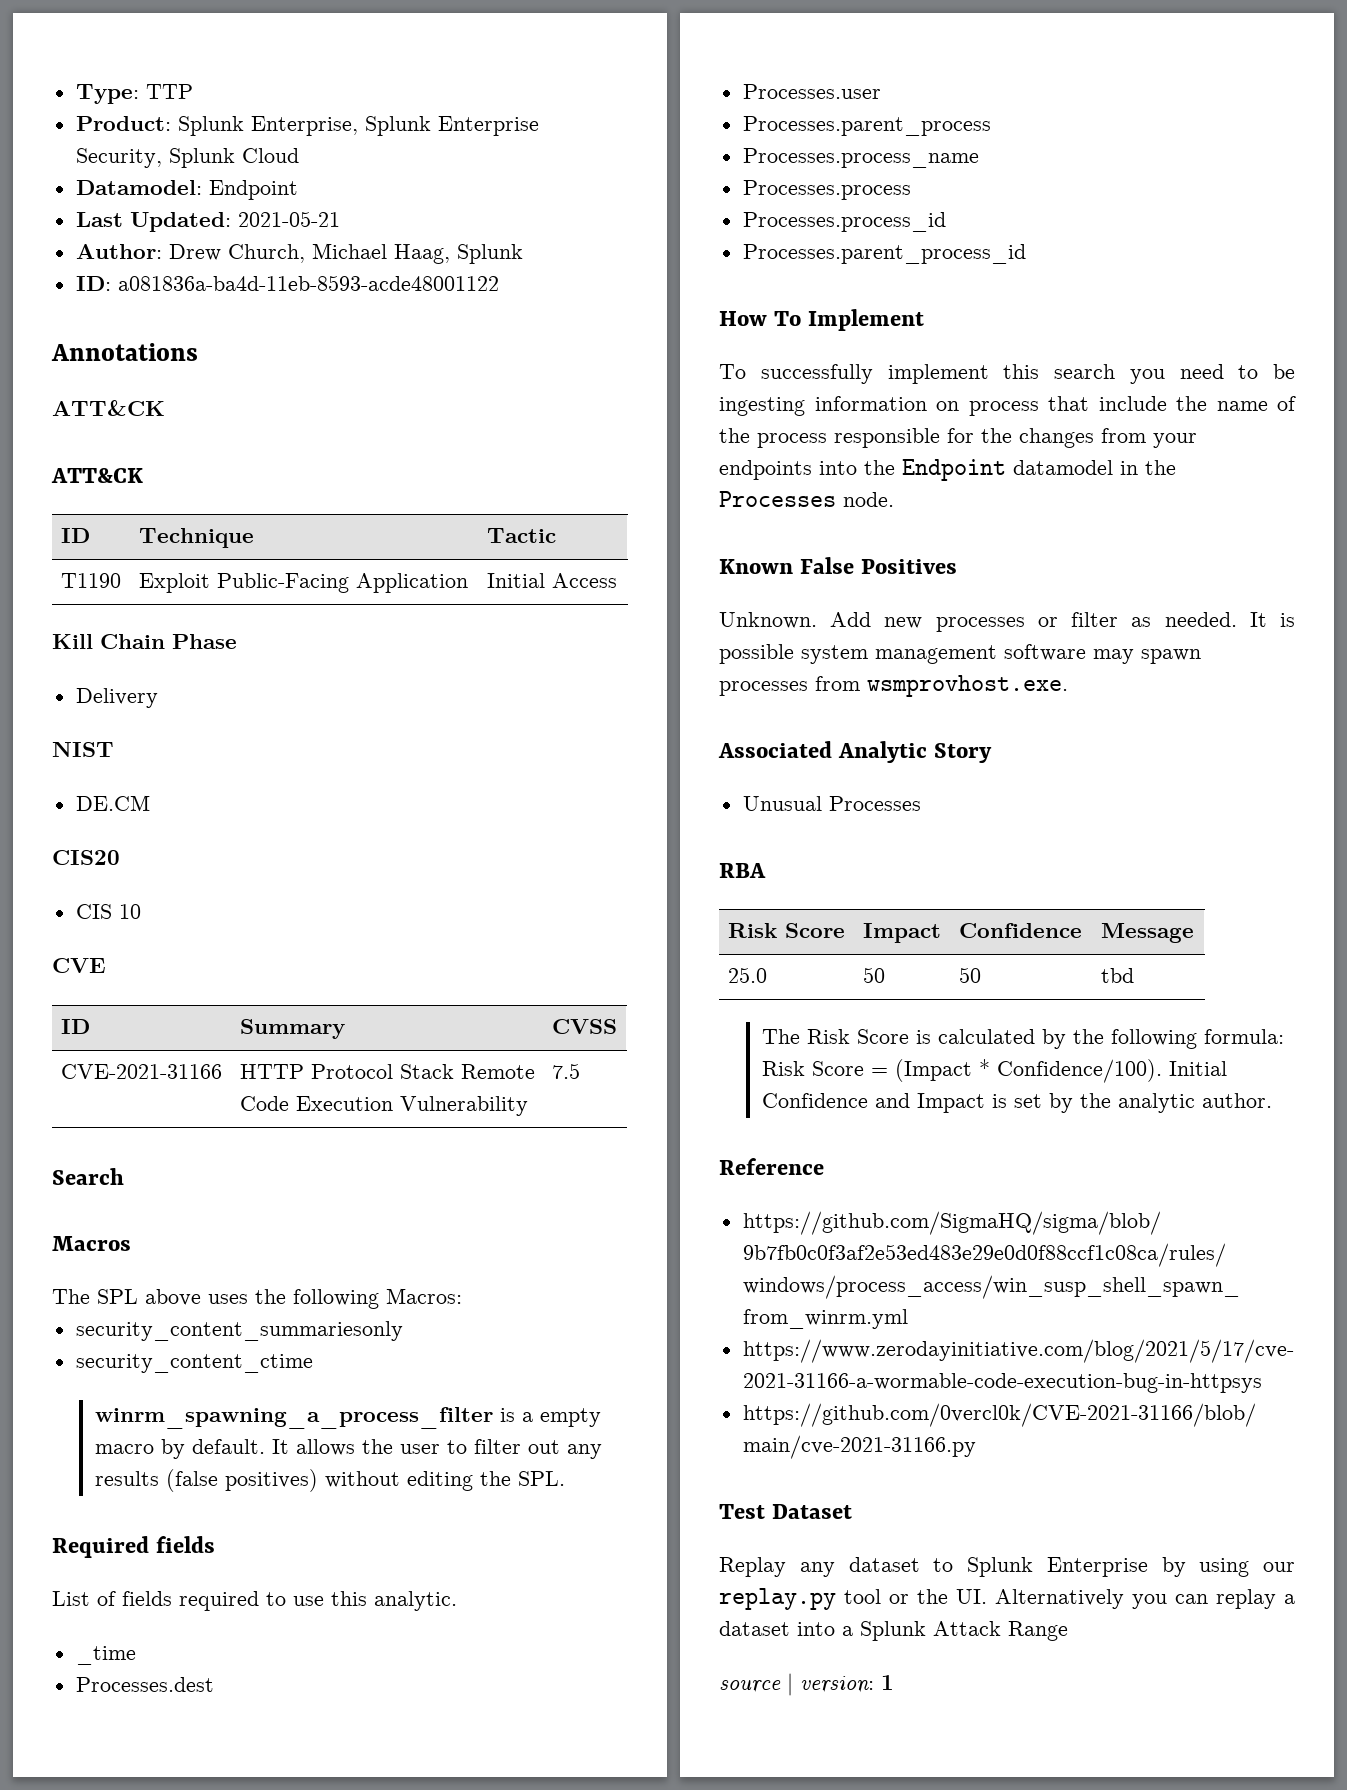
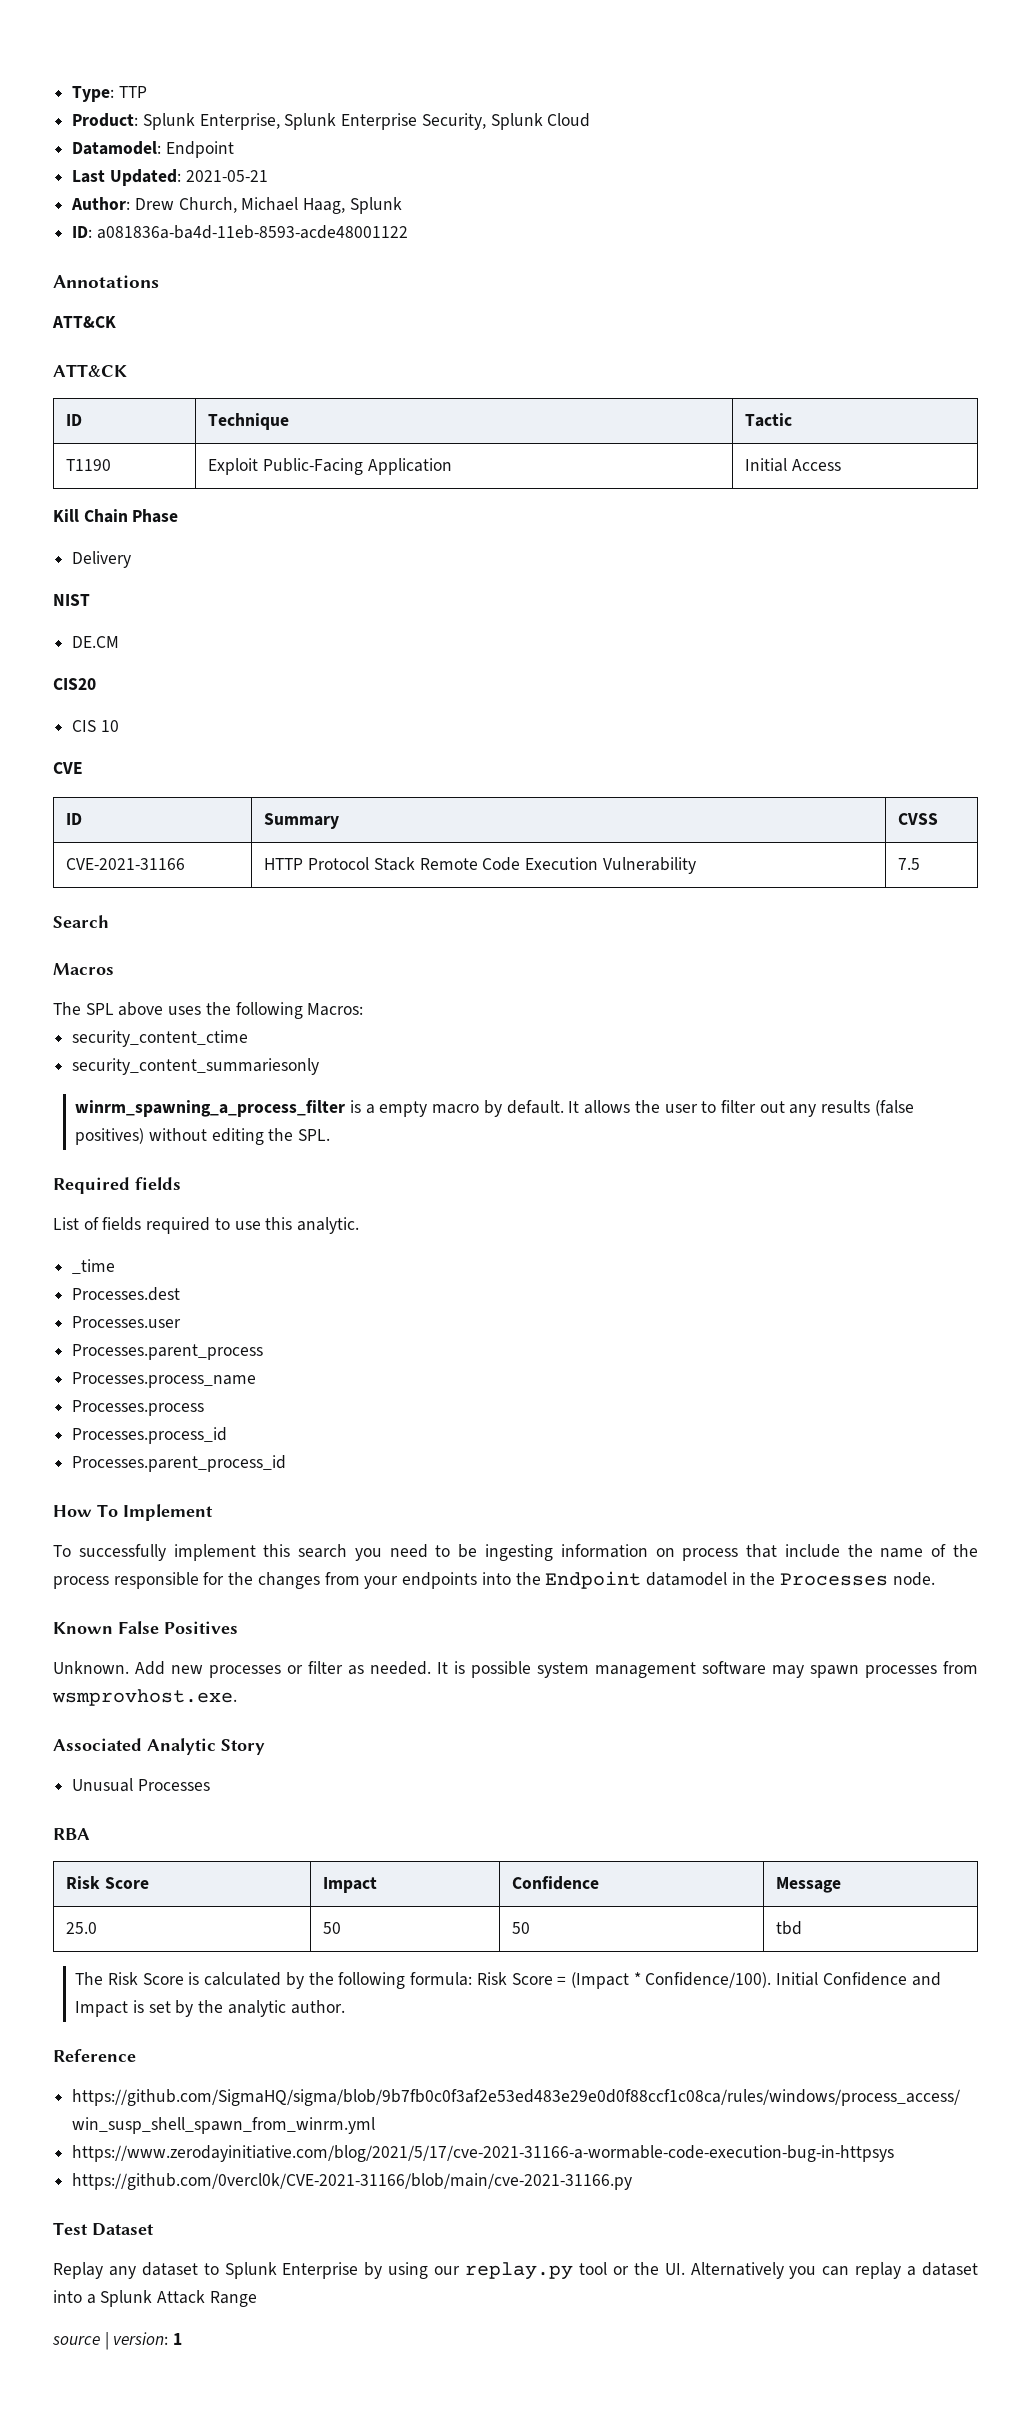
(462, 1296) none -> [72,1030,249,1047] // security_content_ctime
[75,1354,313,1373] // security_content_ctime -> (320, 1066) none

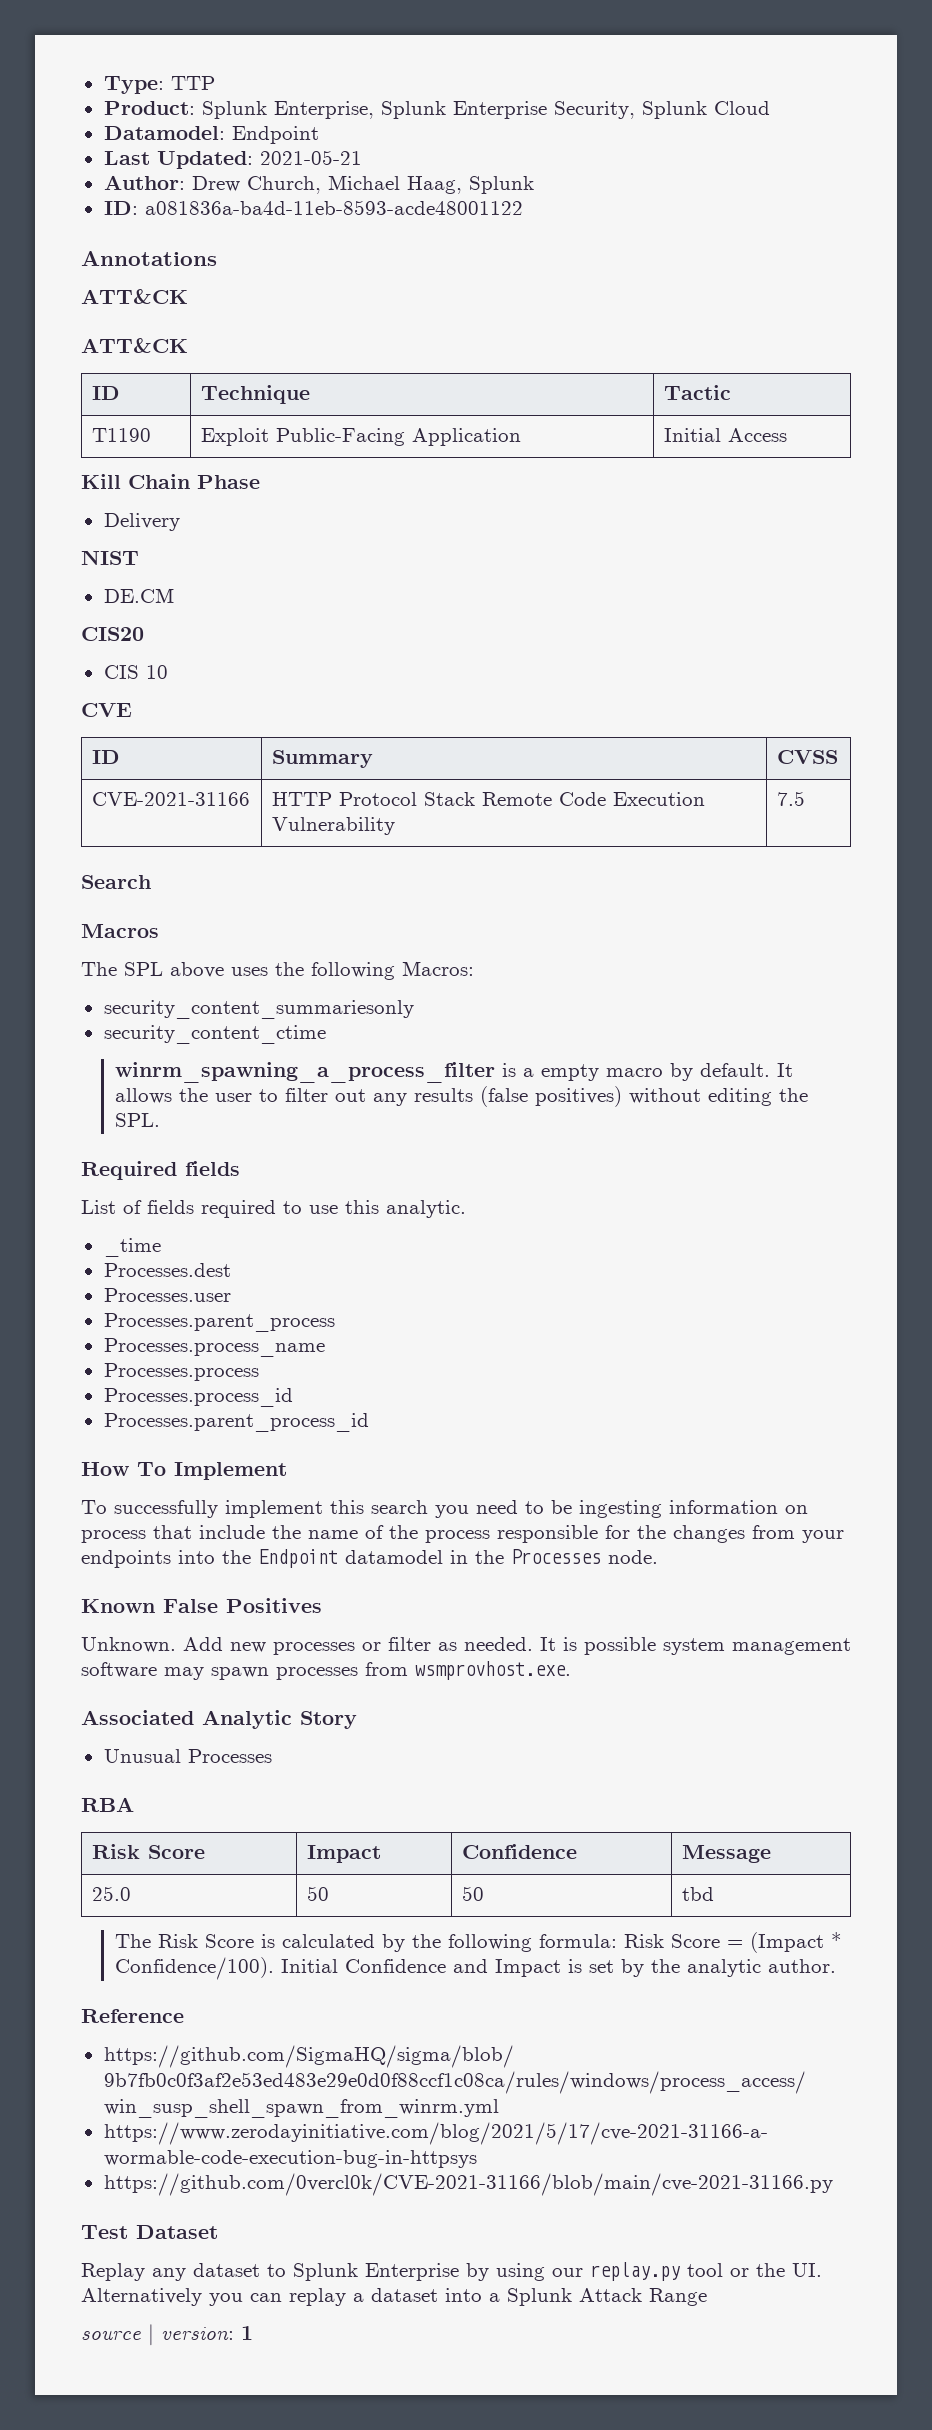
(364, 1009) none -> [103,1000,414,1019] // security_content_summariesonly
[72,1058,320,1075] // security_content_summariesonly -> (326, 1034) none

